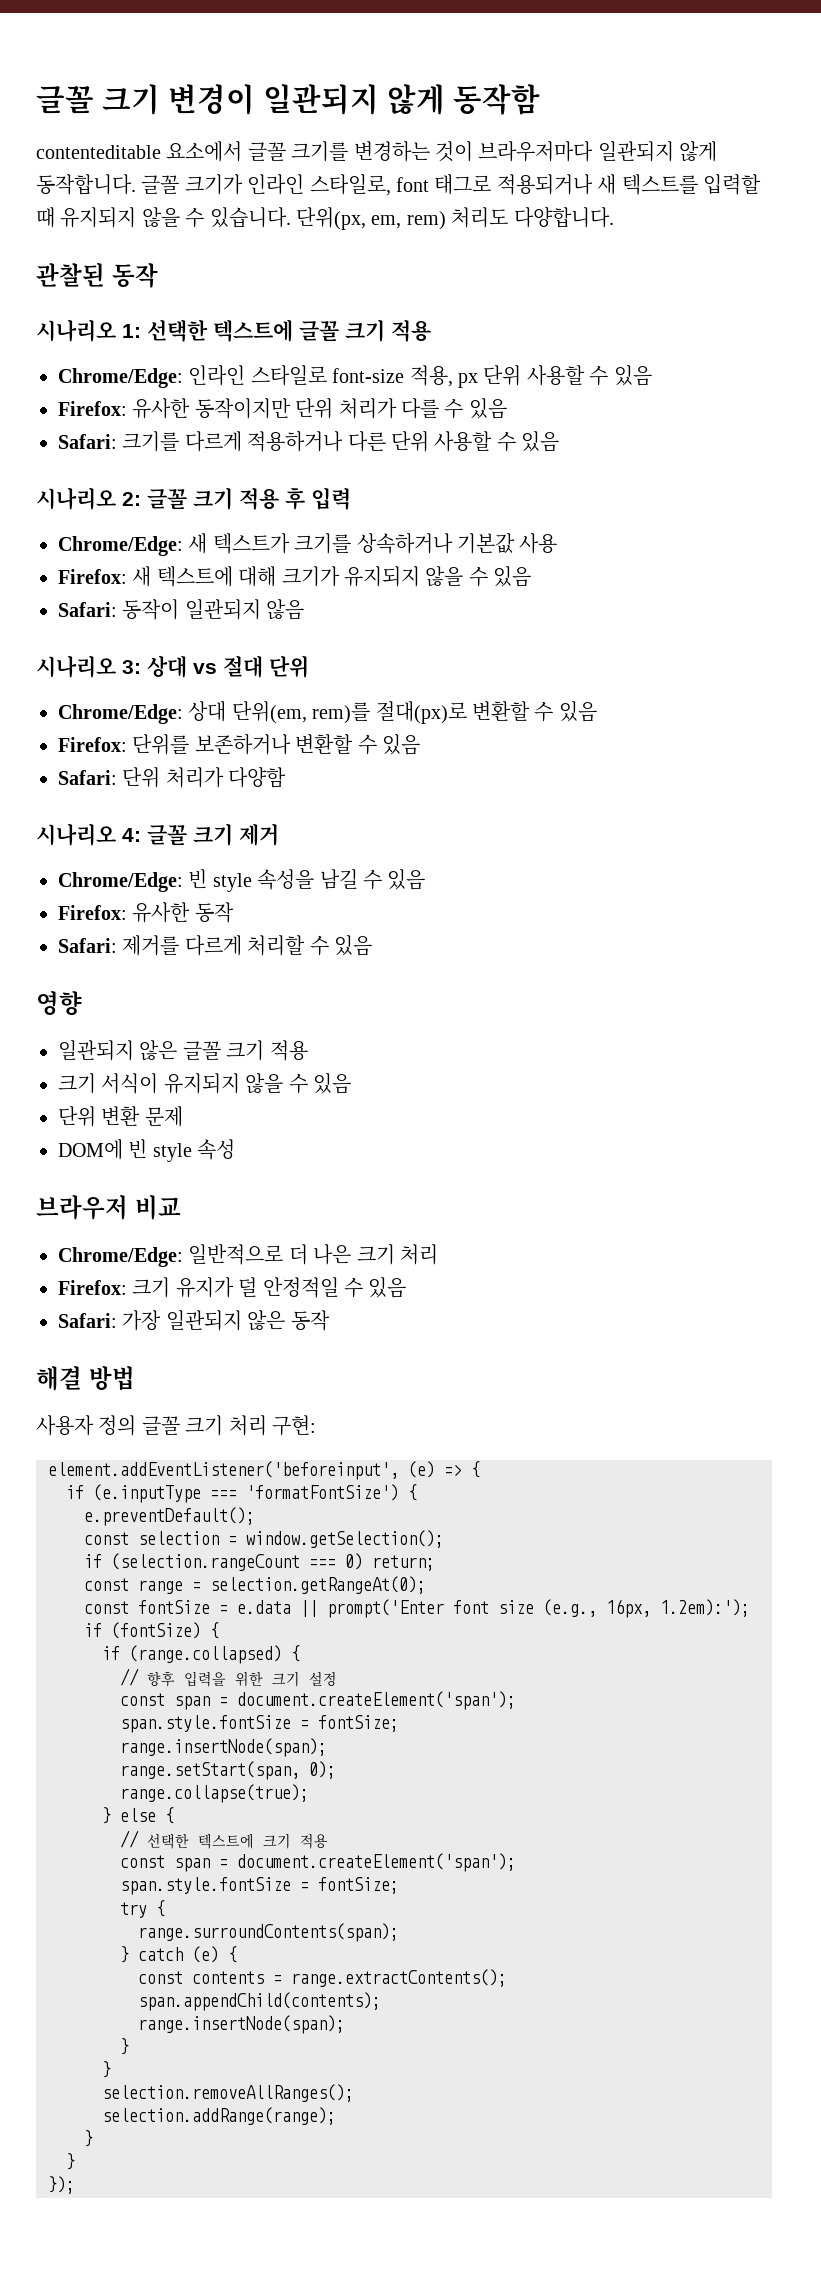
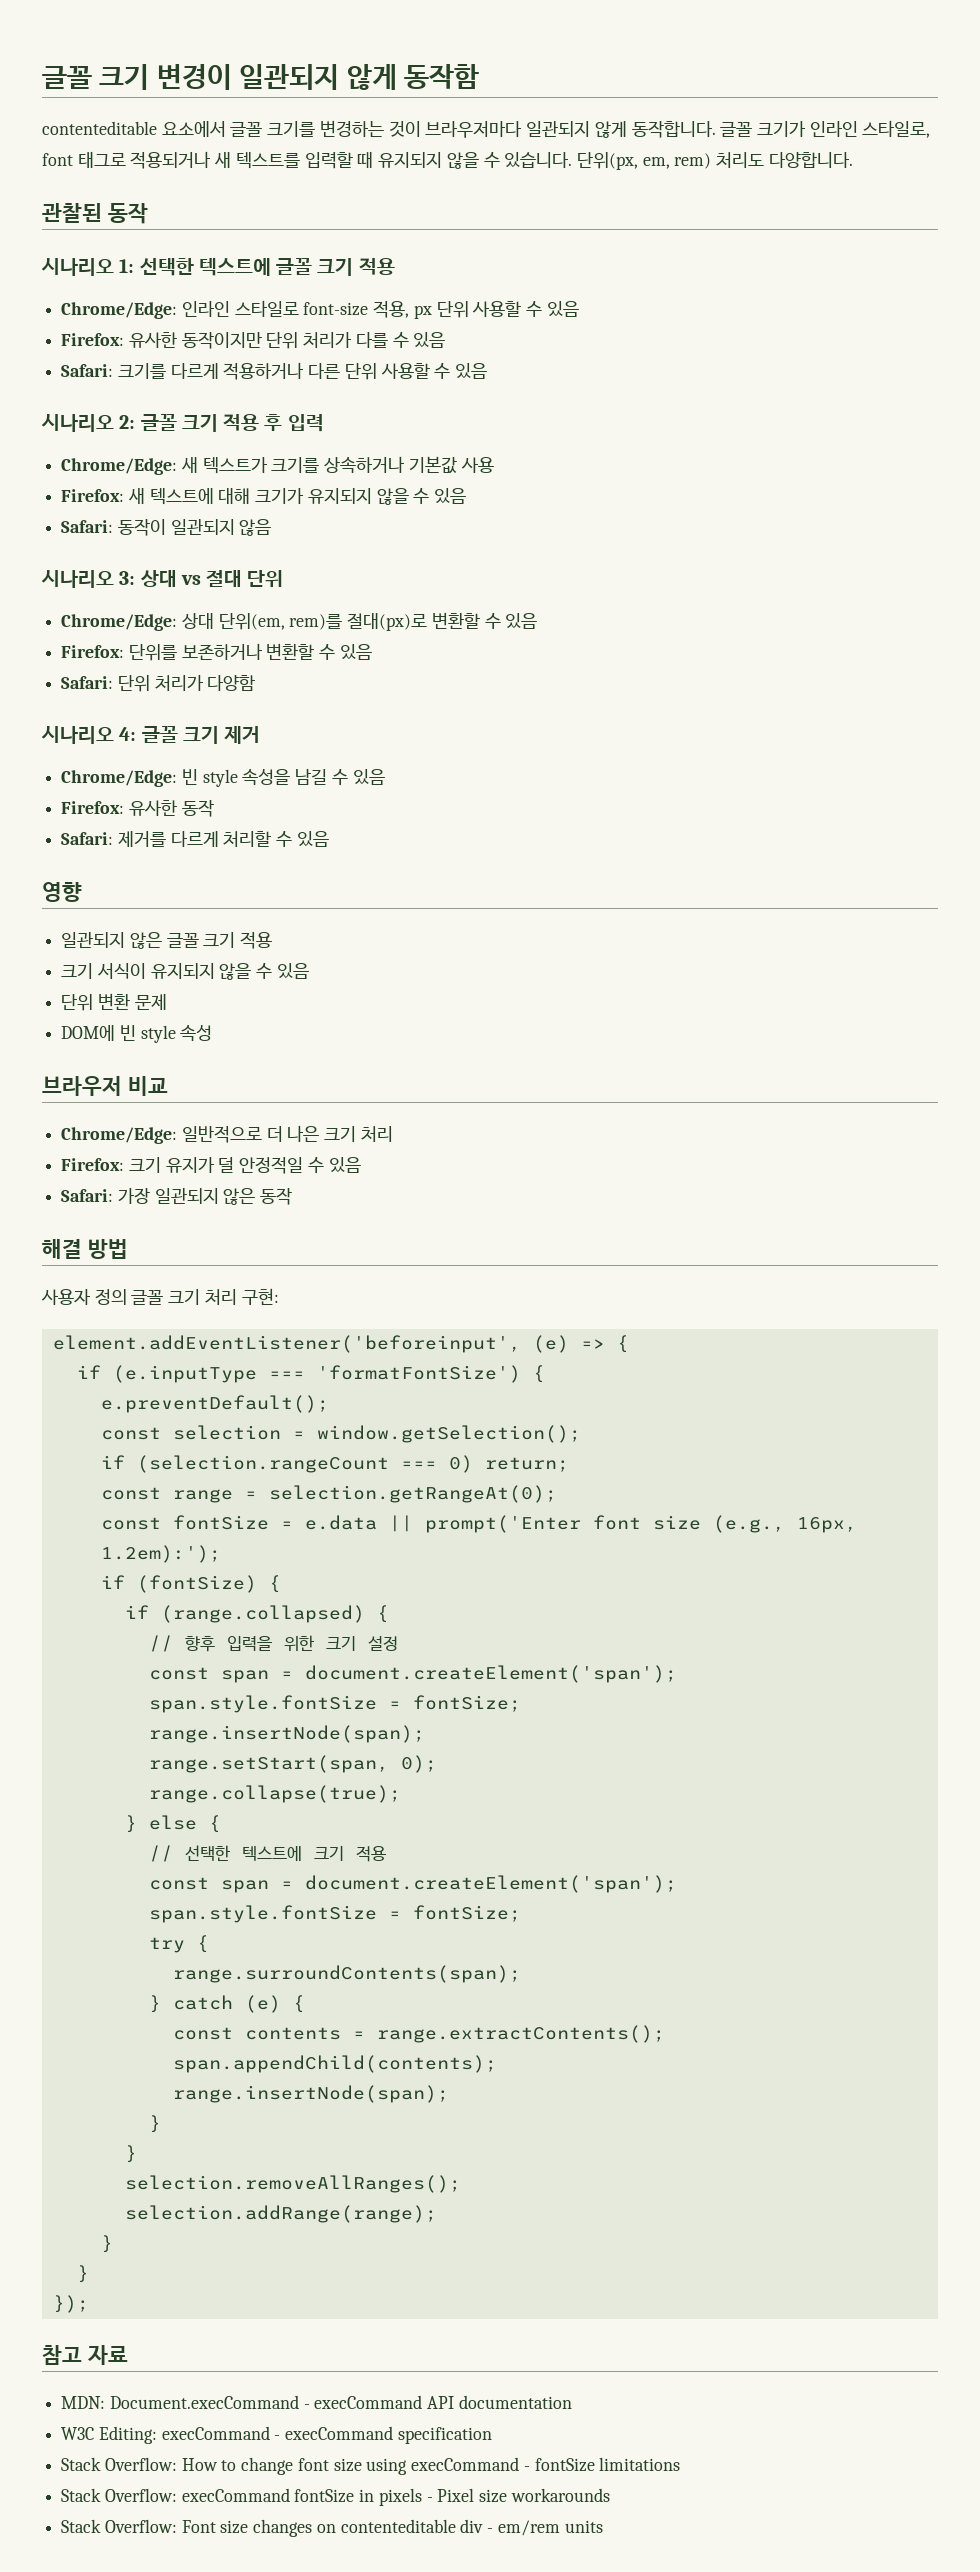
(75, 2185) none -> [42,2345,128,2365] [61,2395,572,2409] [61,2426,492,2444] [61,2457,681,2475] [61,2488,610,2506] [61,2519,603,2537] // 참고 자료 // MDN: Document.execCommand - execCommand API documentation // W3C Editing: execCommand - execCommand specification // Stack Overflow: How to change font size using execCommand - fontSize limitations // Stack Overflow: execCommand fontSize in pixels - Pixel size workarounds // Stack Overflow: Font size changes on contenteditable div - em/rem units

